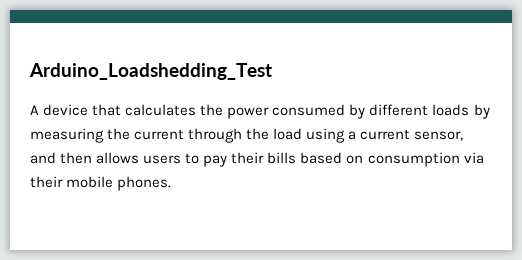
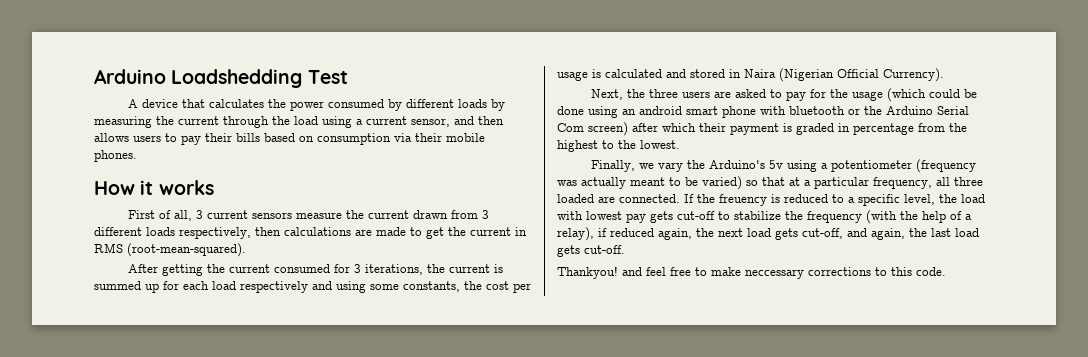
[29,63,272,80] Arduino_Loadshedding_Test -> [94,69,348,88] Arduino Loadshedding Test
(172, 183) none -> [94,180,214,195] [127,210,489,221] [94,227,527,239] [94,243,246,257] [127,264,503,276] [94,281,531,293] [557,68,944,82] [590,88,977,102] [557,106,969,118] [557,122,967,136] [557,140,680,152] [590,159,976,173] [557,176,983,190] [557,194,985,206] [557,210,972,224] [557,227,979,241] [557,245,625,257] [557,266,946,279] // How it works // First of all, 3 current sensors measure the current drawn from 3 different loads respectively, then calculations are made to get the current in RMS (root-mean-squared). // After getting the current consumed for 3 iterations, the current is summed up for each load respectively and using some constants, the cost per usage is calculated and stored in Naira (Nigerian Official Currency). // Next, the three users are asked to pay for the usage (which could be done using an android smart phone with bluetooth or the Arduino Serial Com screen) after which their payment is graded in percentage from the highest to the lowest. // Finally, we vary the Arduino's 5v using a potentiometer (frequency was actually meant to be varied) so that at a particular frequency, all three loaded are connected. If the freuency is reduced to a specific level, the load with lowest pay gets cut-off to stabilize the frequency (with the help of a relay), if reduced again, the next load gets cut-off, and again, the last load gets cut-off. // Thankyou! and feel free to make neccessary corrections to this code.

